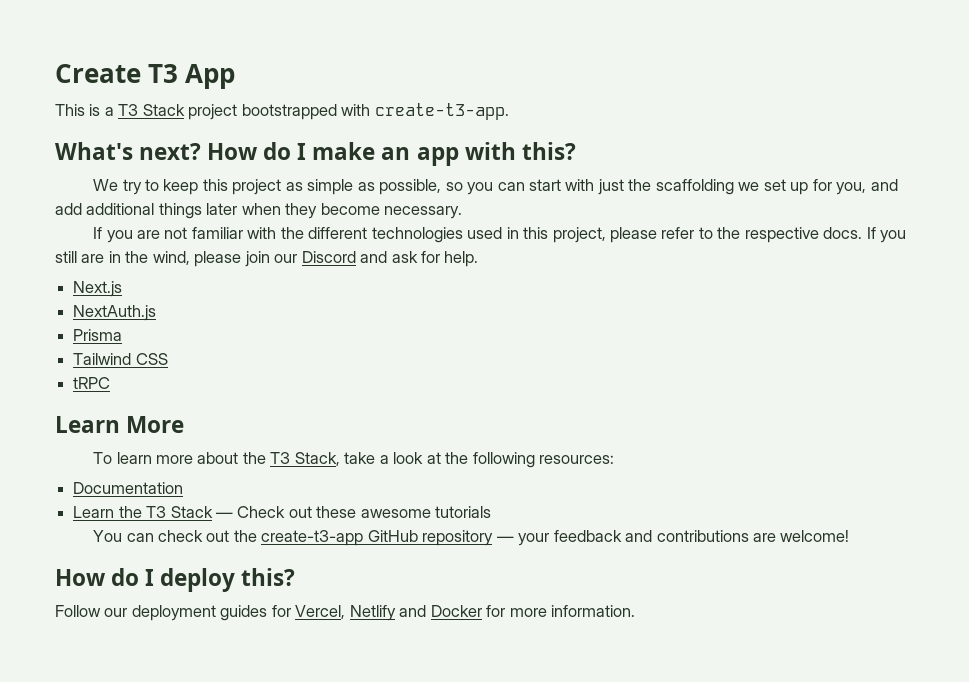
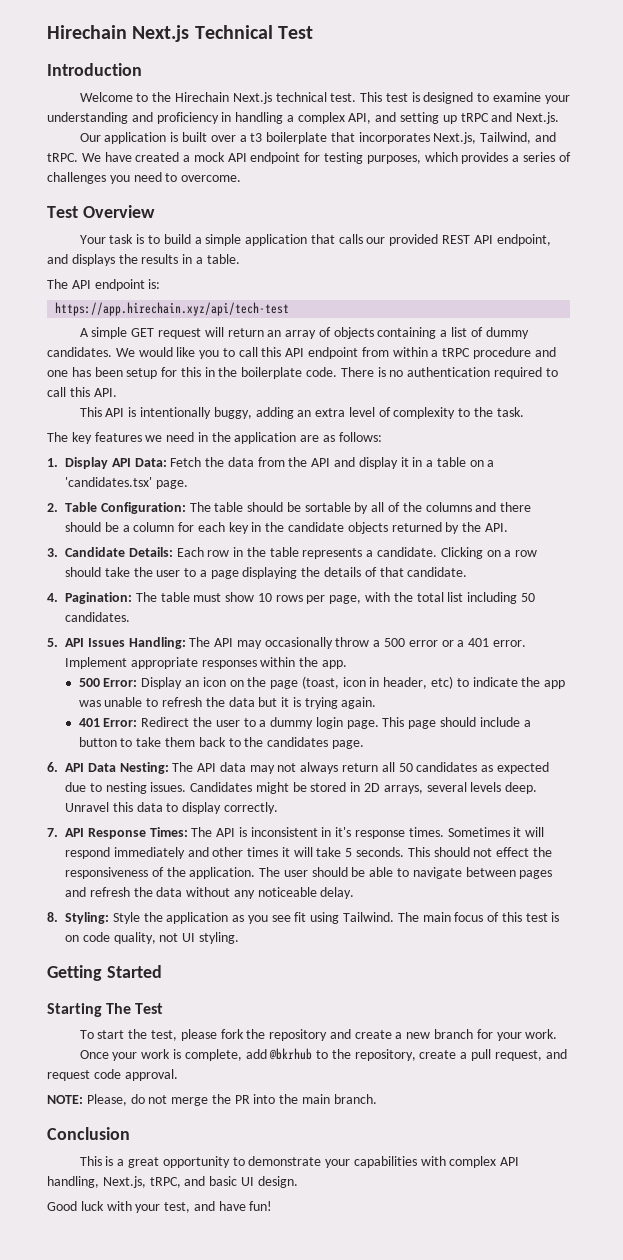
[55,64,236,89] [55,103,509,120] [55,142,576,166] [93,179,898,195] [55,203,463,219] [93,227,907,243] [55,251,479,267] [73,281,123,297] [73,305,157,321] [73,329,123,341] [73,353,168,365] [73,377,111,389] [55,416,185,433] [93,452,614,468] [73,482,184,494] [73,506,492,518] [93,530,850,546] [55,568,296,592] [55,605,636,621] Create T3 App // This is a T3 Stack project bootstrapped with create-t3-app. // What's next? How do I make an app with this? // We try to keep this project as simple as possible, so you can start with just the scaffolding we set up for you, and add additional things later when they become necessary. // If you are not familiar with the different technologies used in this project, please refer to the respective docs. If you still are in the wind, please join our Discord and ask for help. // Next.js // NextAuth.js // Prisma // Tailwind CSS // tRPC // Learn More // To learn more about the T3 Stack, take a look at the following resources: // Documentation // Learn the T3 Stack — Check out these awesome tutorials // You can check out the create-t3-app GitHub repository — your feedback and contributions are welcome! // How do I deploy this? // Follow our deployment guides for Vercel, Netlify and Docker for more information. -> [47,25,313,42] [47,63,142,76] [79,92,570,104] [47,112,560,124] [79,132,556,144] [47,152,571,164] [47,172,242,184] [47,205,155,218] [79,234,551,246] [47,254,240,266] [47,279,161,291] [55,302,290,316] [79,327,529,339] [47,347,556,359] [47,367,558,379] [47,387,117,397] [79,407,524,419] [47,432,382,444] [47,457,495,469] [65,477,188,489] [47,502,532,514] [65,522,508,534] [47,547,538,559] [65,567,468,579] [47,592,535,604] [65,612,130,622] [47,637,526,649] [65,657,347,669] [78,676,566,689] [78,697,377,709] [78,717,531,729] [78,737,364,749] [47,762,549,774] [65,782,538,794] [65,802,278,814] [47,827,545,839] [65,847,552,859] [65,867,553,879] [65,887,355,899] [47,912,560,924] [65,932,239,944] [47,965,162,981] [47,1003,164,1017] [79,1029,558,1041] [79,1048,567,1061] [47,1069,178,1081] [47,1094,377,1106] [47,1127,130,1140] [79,1156,520,1168] [47,1176,298,1188] [47,1201,273,1213] Hirechain Next.js Technical Test // Introduction // Welcome to the Hirechain Next.js technical test. This test is designed to examine your understanding and proficiency in handling a complex API, and setting up tRPC and Next.js. // Our application is built over a t3 boilerplate that incorporates Next.js, Tailwind, and tRPC. We have created a mock API endpoint for testing purposes, which provides a series of challenges you need to overcome. // Test Overview // Your task is to build a simple application that calls our provided REST API endpoint, and displays the results in a table. // The API endpoint is: // https://app.hirechain.xyz/api/tech-test // A simple GET request will return an array of objects containing a list of dummy candidates. We would like you to call this API endpoint from within a tRPC procedure and one has been setup for this in the boilerplate code. There is no authentication required to call this API. // This API is intentionally buggy, adding an extra level of complexity to the task. // The key features we need in the application are as follows: // 1. Display API Data: Fetch the data from the API and display it in a table on a 'candidates.tsx' page. // 2. Table Configuration: The table should be sortable by all of the columns and there should be a column for each key in the candidate objects returned by the API. // 3. Candidate Details: Each row in the table represents a candidate. Clicking on a row should take the user to a page displaying the details of that candidate. // 4. Pagination: The table must show 10 rows per page, with the total list including 50 candidates. // 5. API Issues Handling: The API may occasionally throw a 500 error or a 401 error. Implement appropriate responses within the app. // 500 Error: Display an icon on the page (toast, icon in header, etc) to indicate the app was unable to refresh the data but it is trying again. // 401 Error: Redirect the user to a dummy login page. This page should include a button to take them back to the candidates page. // 6. API Data Nesting: The API data may not always return all 50 candidates as expected due to nesting issues. Candidates might be stored in 2D arrays, several levels deep. Unravel this data to display correctly. // 7. API Response Times: The API is inconsistent in it's response times. Sometimes it will respond immediately and other times it will take 5 seconds. This should not effect the responsiveness of the application. The user should be able to navigate between pages and refresh the data without any noticeable delay. // 8. Styling: Style the application as you see fit using Tailwind. The main focus of this test is on code quality, not UI styling. // Getting Started // Starting The Test // To start the test, please fork the repository and create a new branch for your work. // Once your work is complete, add @bkrhub to the repository, create a pull request, and request code approval. // NOTE: Please, do not merge the PR into the main branch. // Conclusion // This is a great opportunity to demonstrate your capabilities with complex API handling, Next.js, tRPC, and basic UI design. // Good luck with your test, and have fun!

